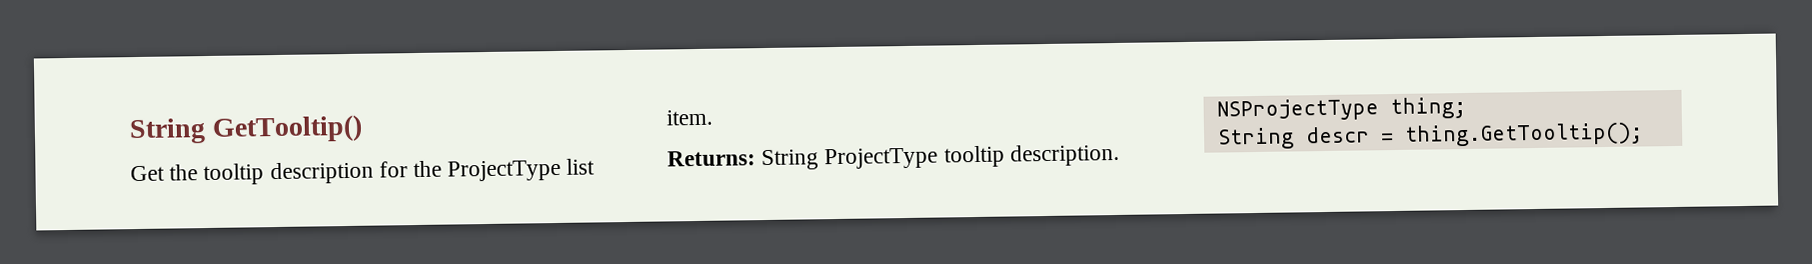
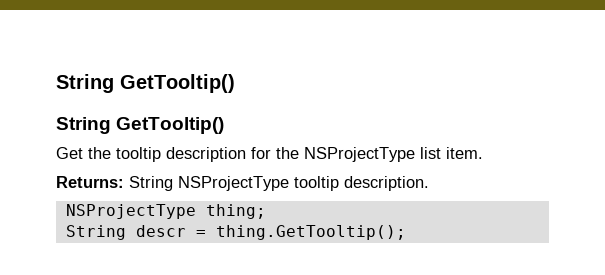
[129,114,363,145] String GetTooltip() -> [56,74,235,93] [56,117,225,134] String GetTooltip() // String GetTooltip()
[447,159,562,182] ProjectType -> [304,147,415,162] NSProjectType
[824,147,939,170] ProjectType -> [178,176,289,191] NSProjectType

